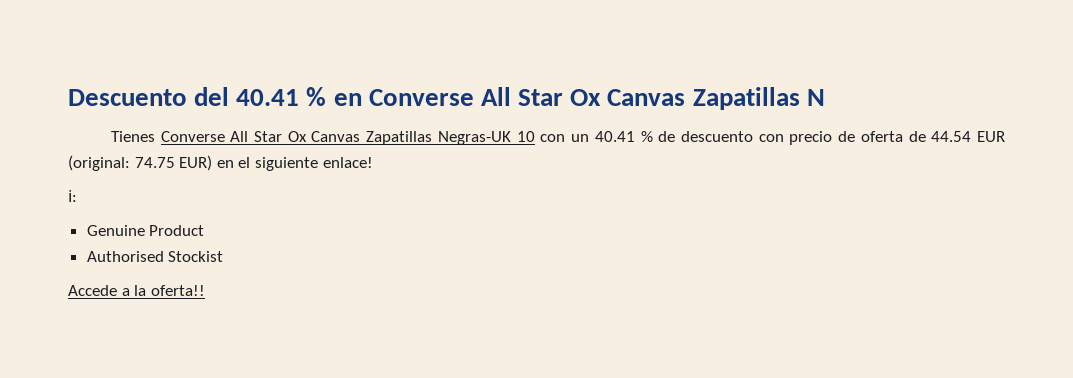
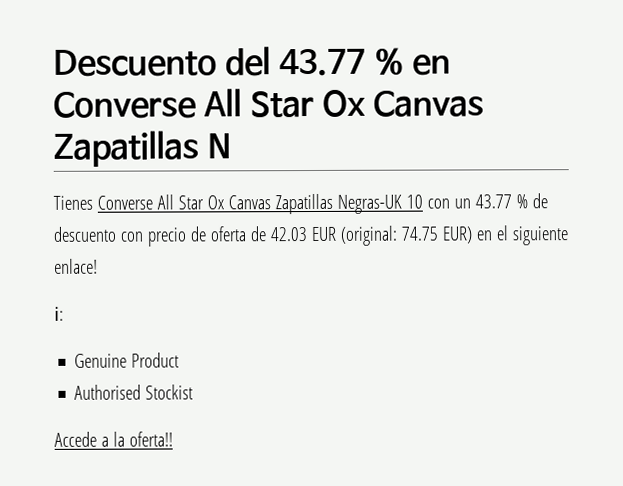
[236,89,300,106] 40.41 -> [278,48,366,77] 43.77
[594,131,635,142] 40.41 -> [474,194,512,209] 43.77
[931,131,972,142] 44.54 -> [269,227,307,242] 42.03

